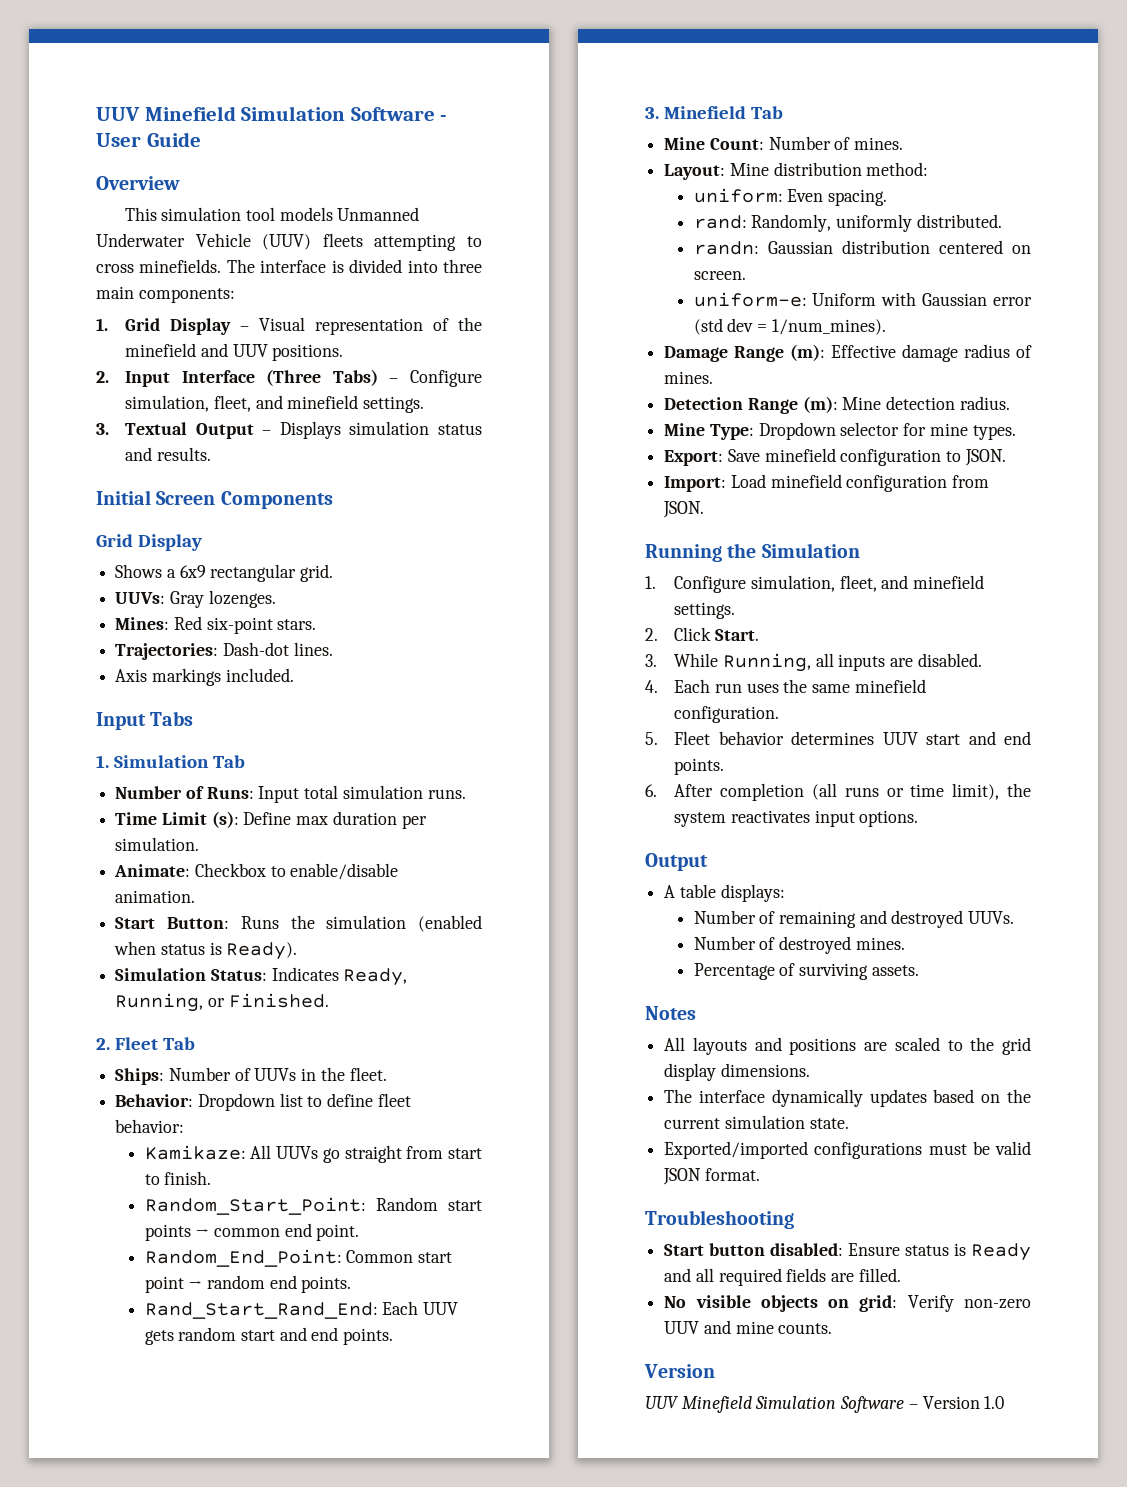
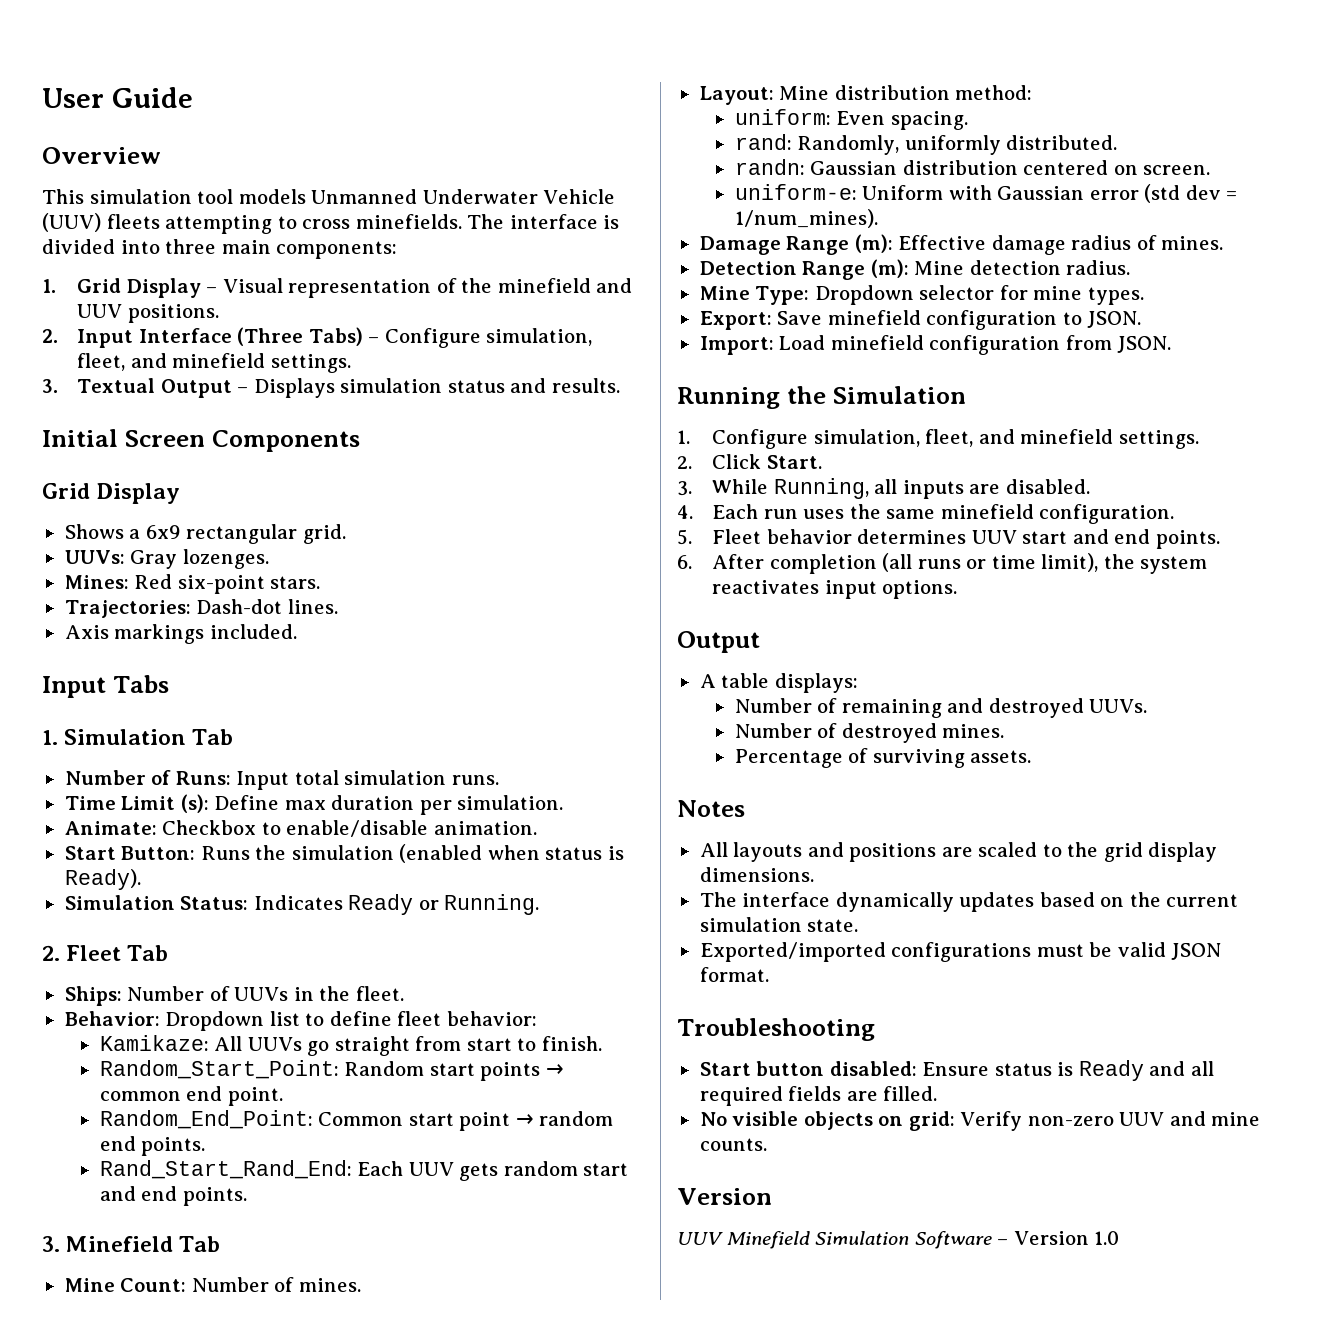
[96,106,448,121] UUV Minefield Simulation Software - -> (42, 98) none
[343,968,408,986] [115,993,329,1012] Ready, Running, or Finished. -> [348,894,540,915] Ready or Running.

